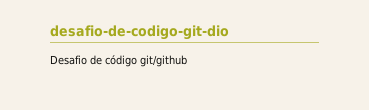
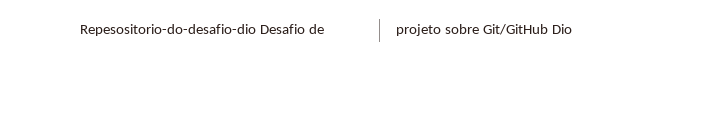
[50,25,229,40] desafio-de-codigo-git-dio // -> [80,24,256,36] Repesositorio-do-desafio-dio
[105,55,187,67] código git/github -> [396,24,572,36] projeto sobre Git/GitHub Dio

